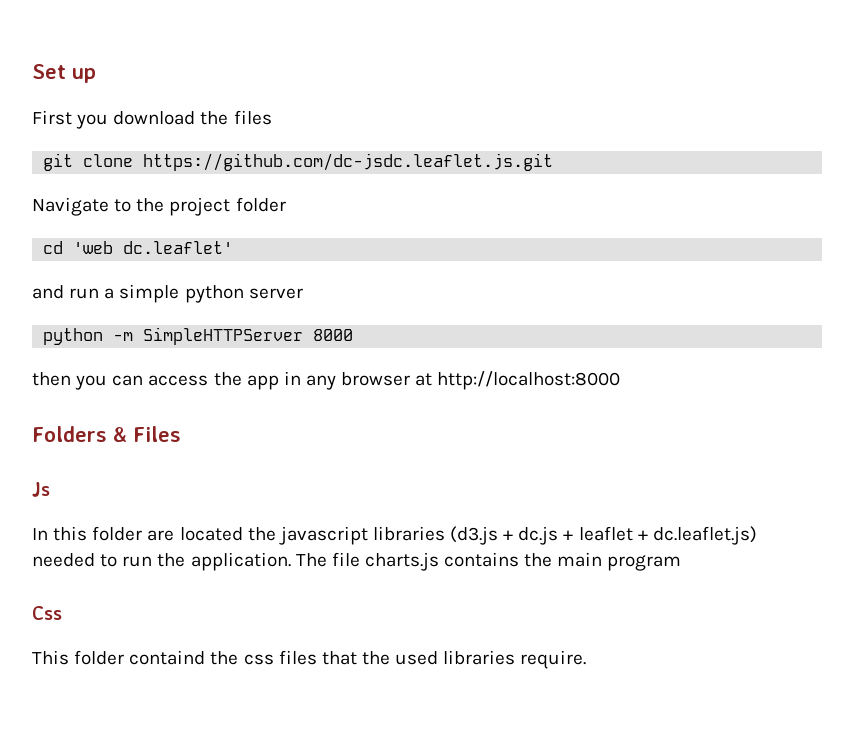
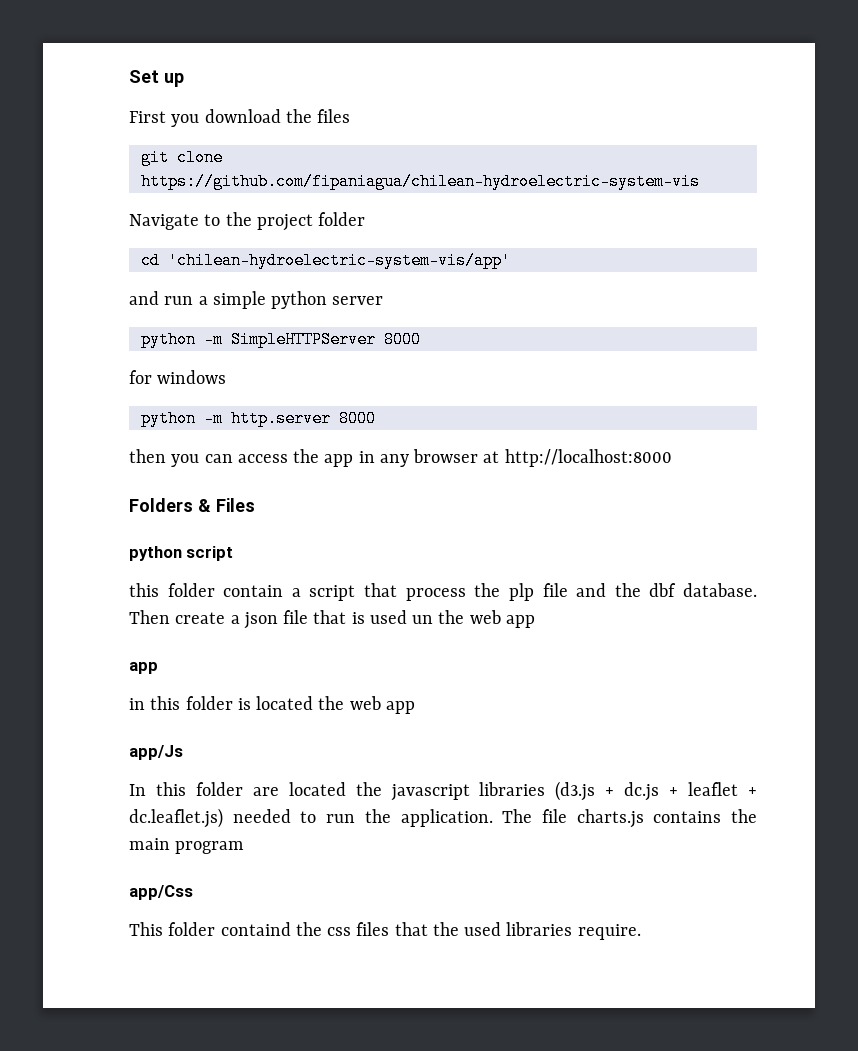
[143,153,554,171] https://github.com/dc-jsdc.leaflet.js.git -> [140,173,700,190] https://github.com/fipaniagua/chilean-hydroelectric-system-vis
[73,241,234,254] 'web dc.leaflet' -> [167,252,511,269] 'chilean-hydroelectric-system-vis/app'
(354, 335) none -> [129,370,227,384] [140,410,376,427] // for windows // python -m http.server 8000
[32,482,50,497] Js -> [129,546,234,561] [129,583,758,601] [129,610,535,629] [129,662,158,674] [129,696,415,714] [129,745,183,760] python script // this folder contain a script that process the plp file and the dbf database. Then create a json file that is used un the web app // app // in this folder is located the web app // app/Js
[32,606,62,620] Css -> [129,885,193,900] app/Css

